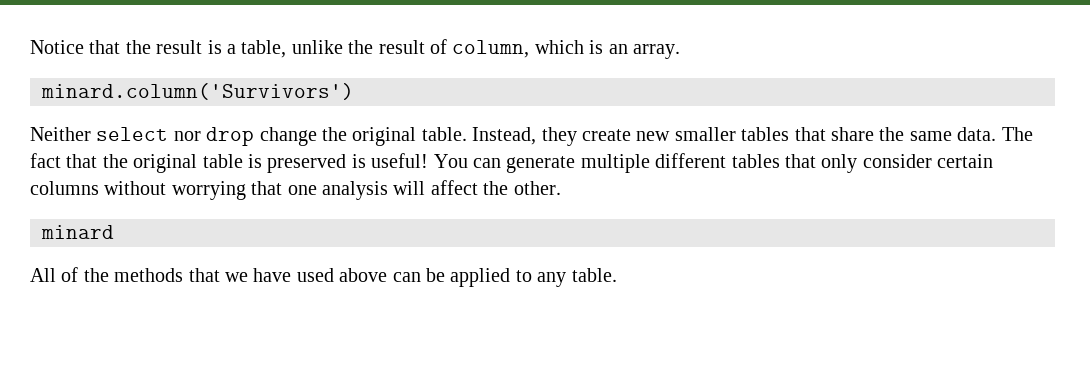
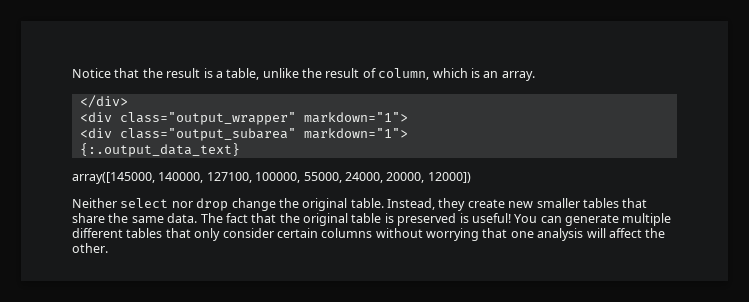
[41,83,354,100] minard.column('Survivors') -> [79,95,128,108] [79,112,408,125] [79,128,408,141] [79,143,240,157] [72,172,471,184] </div> // <div class="output_wrapper" markdown="1"> // <div class="output_subarea" markdown="1"> // {:.output_data_text} // array([145000, 140000, 127100, 100000, 55000, 24000, 20000, 12000])
[41,225,114,239] [30,267,617,287] // minard // All of the methods that we have used above can be applied to any table. -> (108, 248) none

